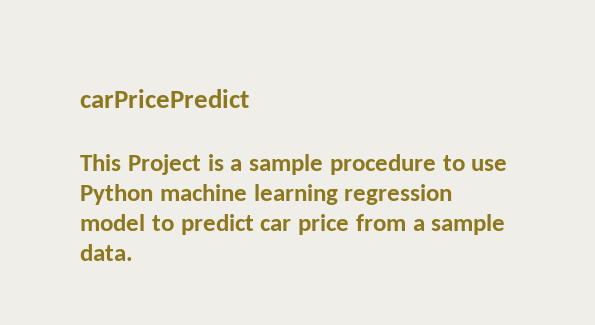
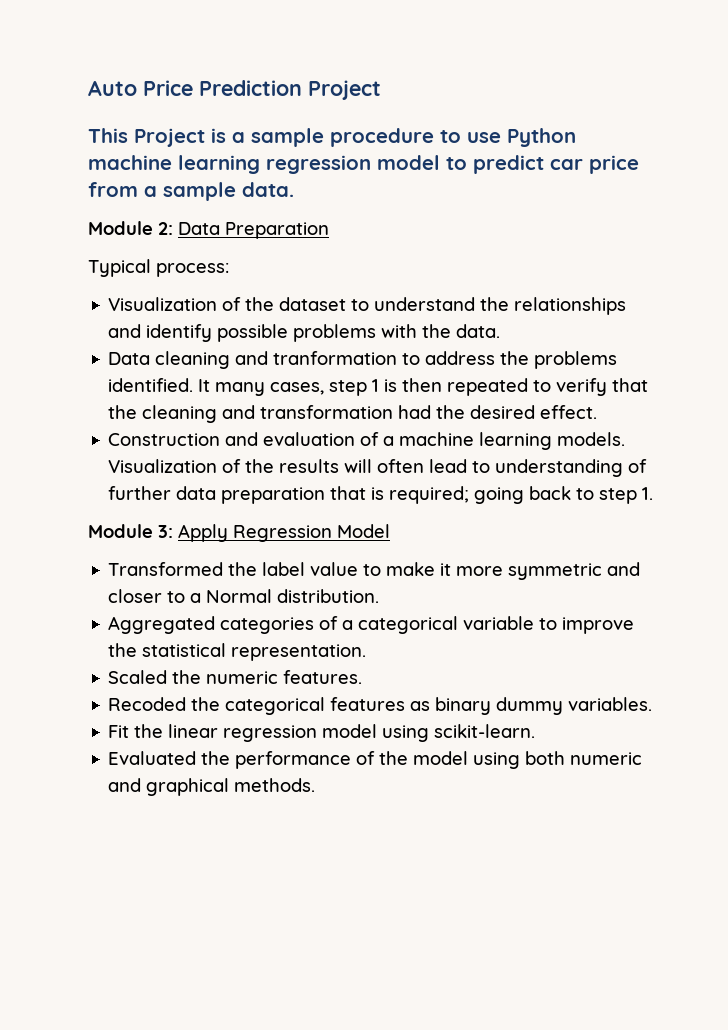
[80,89,249,108] carPricePredict -> [88,80,381,100] Auto Price Prediction Project
(133, 252) none -> [88,221,329,239] [88,259,229,277] [108,297,627,315] [108,324,501,342] [108,351,618,369] [108,378,649,396] [108,405,598,423] [108,432,626,450] [108,459,648,477] [108,486,654,504] [88,524,390,542] [108,562,641,580] [108,589,380,603] [108,616,635,634] [108,643,367,661] [108,670,363,684] [108,697,653,715] [108,724,536,742] [108,751,643,769] [108,778,316,796] // Module 2: Data Preparation // Typical process: // Visualization of the dataset to understand the relationships and identify possible problems with the data. // Data cleaning and tranformation to address the problems identified. It many cases, step 1 is then repeated to verify that the cleaning and transformation had the desired effect. // Construction and evaluation of a machine learning models. Visualization of the results will often lead to understanding of further data preparation that is required; going back to step 1. // Module 3: Apply Regression Model // Transformed the label value to make it more symmetric and closer to a Normal distribution. // Aggregated categories of a categorical variable to improve the statistical representation. // Scaled the numeric features. // Recoded the categorical features as binary dummy variables. // Fit the linear regression model using scikit-learn. // Evaluated the performance of the model using both numeric and graphical methods.

